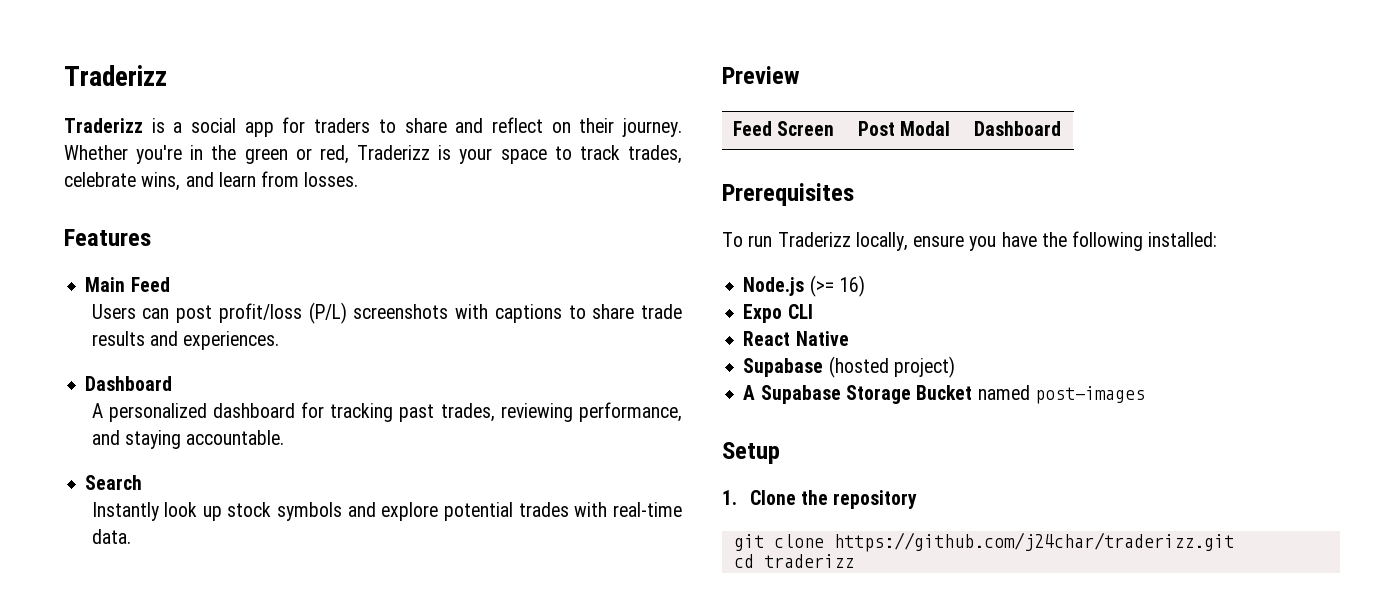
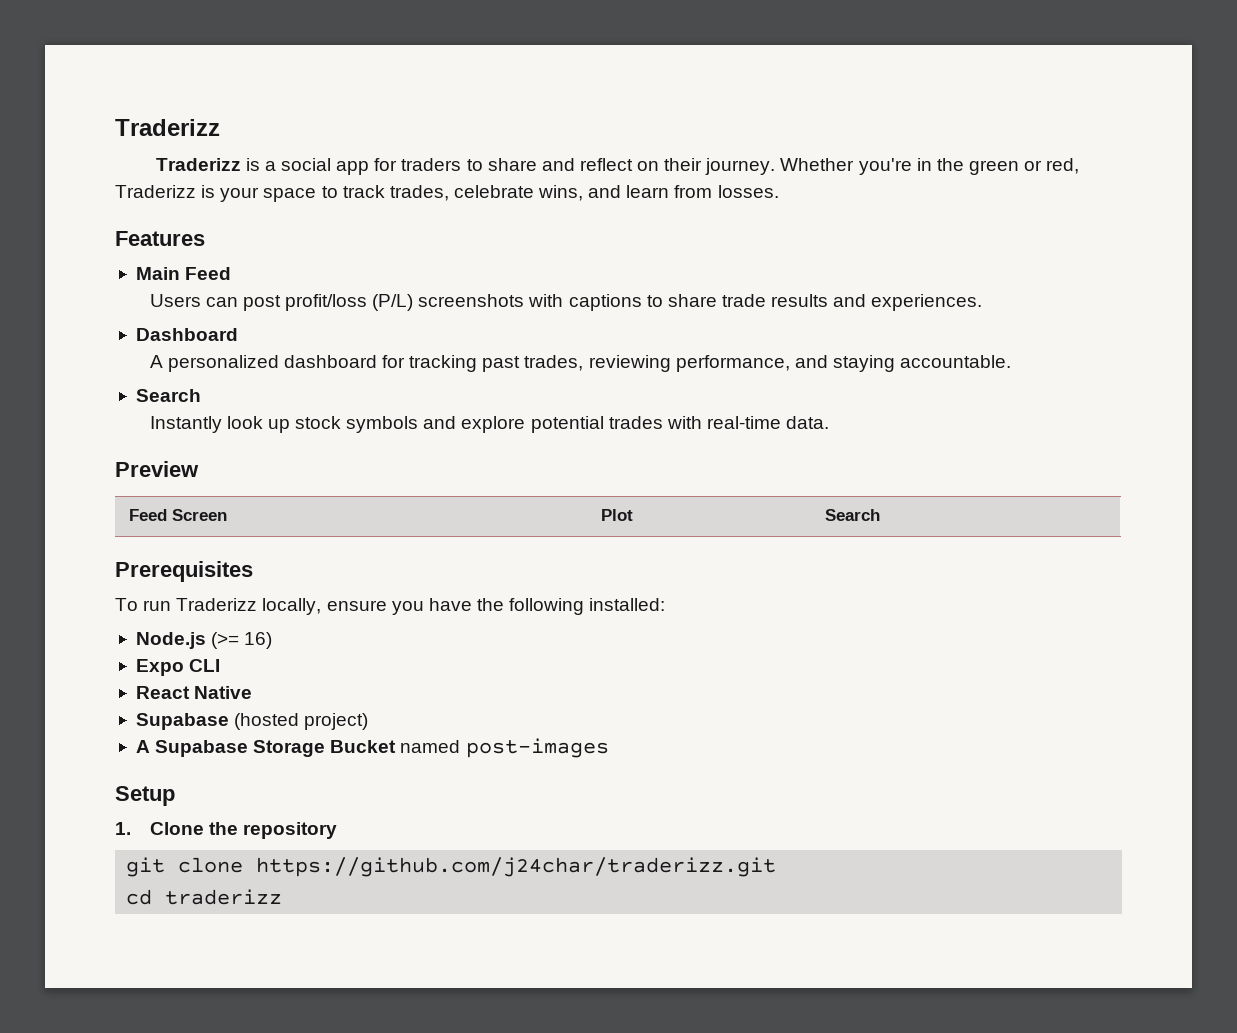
[857,121,951,136] [973,121,1061,136] Post Modal | Dashboard -> [600,509,633,521] [824,509,880,521] Plot | Search

